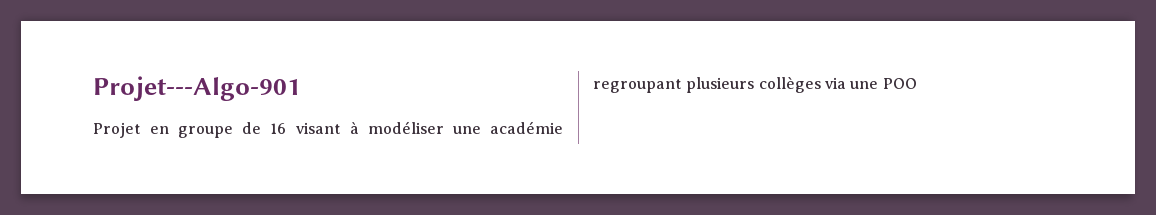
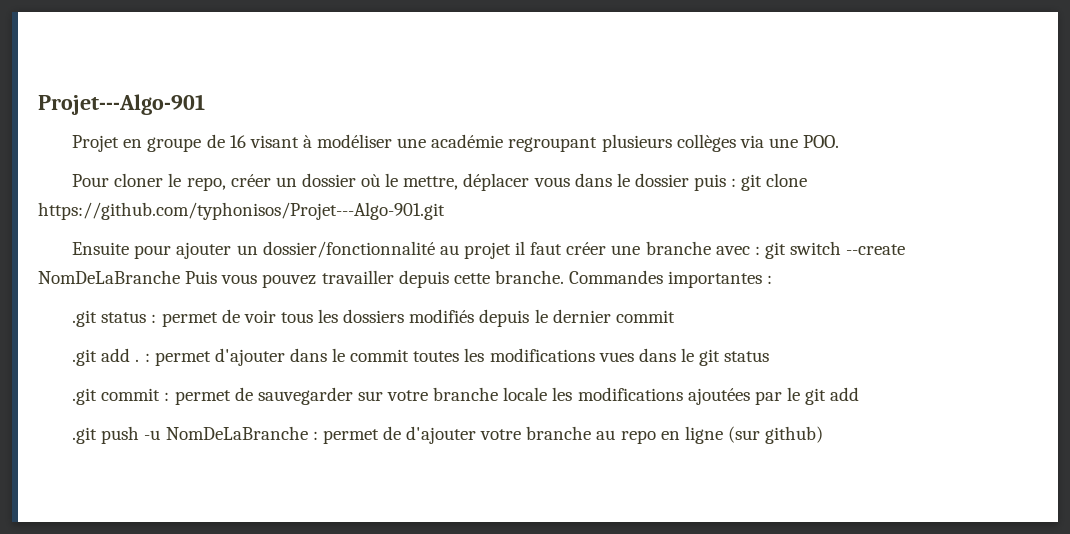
[882,78,917,89] POO -> [803,135,840,148] [72,173,808,191] [38,202,445,220] [72,241,906,259] [38,270,773,288] [72,309,675,327] [72,348,770,366] [72,387,860,405] [72,426,824,444] POO. // Pour cloner le repo, créer un dossier où le mettre, déplacer vous dans le dossier puis : git clone https://github.com/typhonisos/Projet---Algo-901.git // Ensuite pour ajouter un dossier/fonctionnalité au projet il faut créer une branche avec : git switch --create NomDeLaBranche Puis vous pouvez travailler depuis cette branche. Commandes importantes : // .git status : permet de voir tous les dossiers modifiés depuis le dernier commit // .git add . : permet d'ajouter dans le commit toutes les modifications vues dans le git status // .git commit : permet de sauvegarder sur votre branche locale les modifications ajoutées par le git add // .git push -u NomDeLaBranche : permet de d'ajouter votre branche au repo en ligne (sur github)

